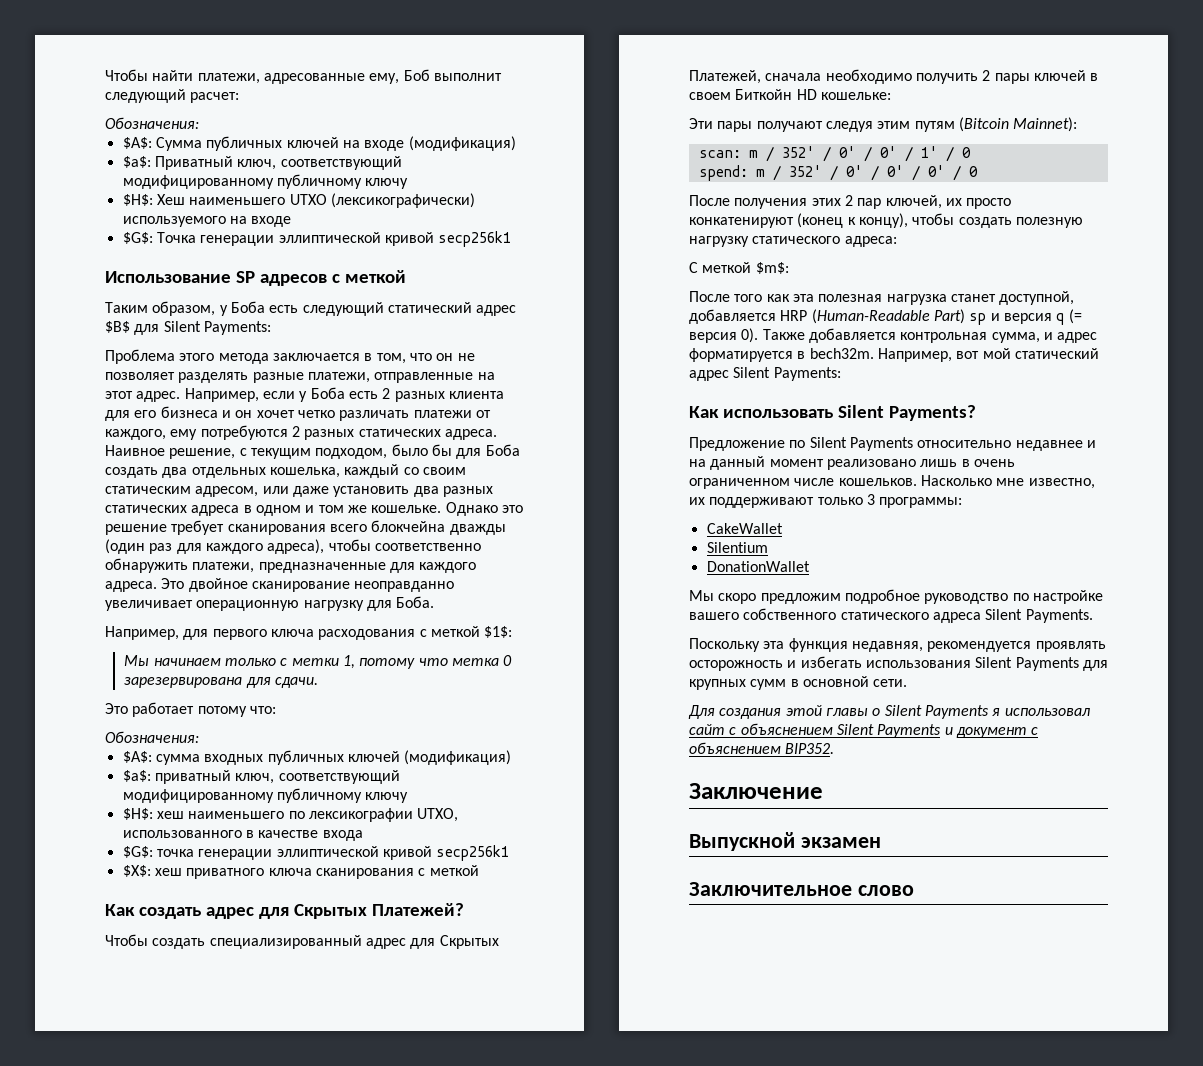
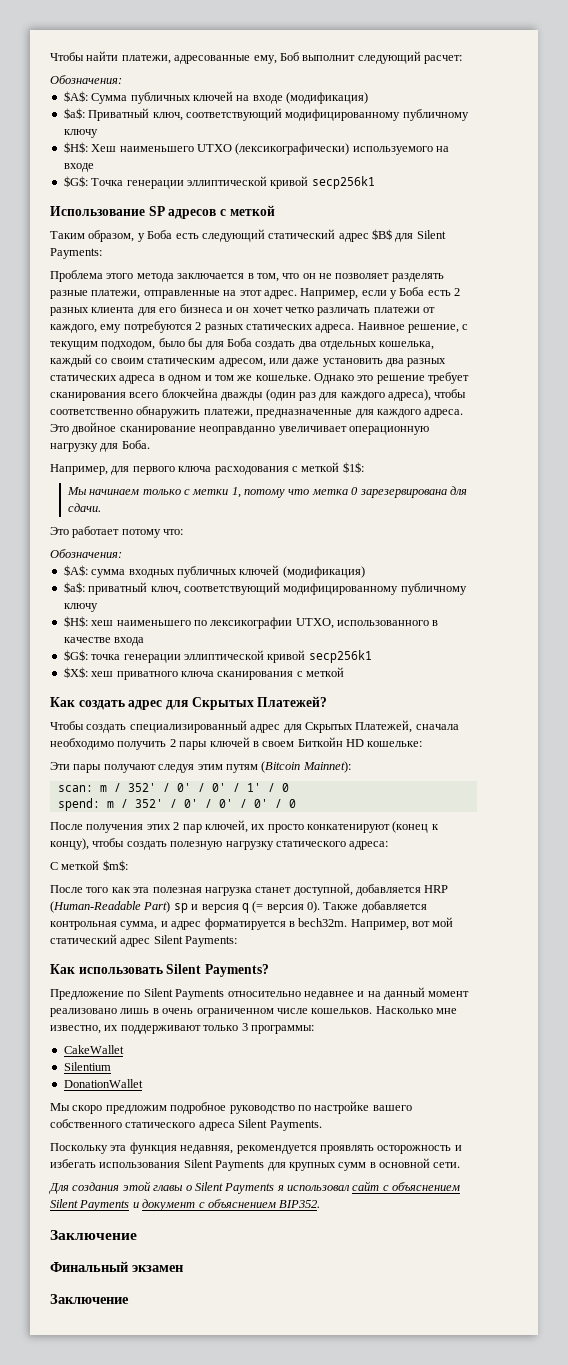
[689,832,795,851] Выпускной -> [50,1261,128,1272] Финальный
[689,882,914,896] Заключительное слово -> [50,1294,129,1304] Заключение

